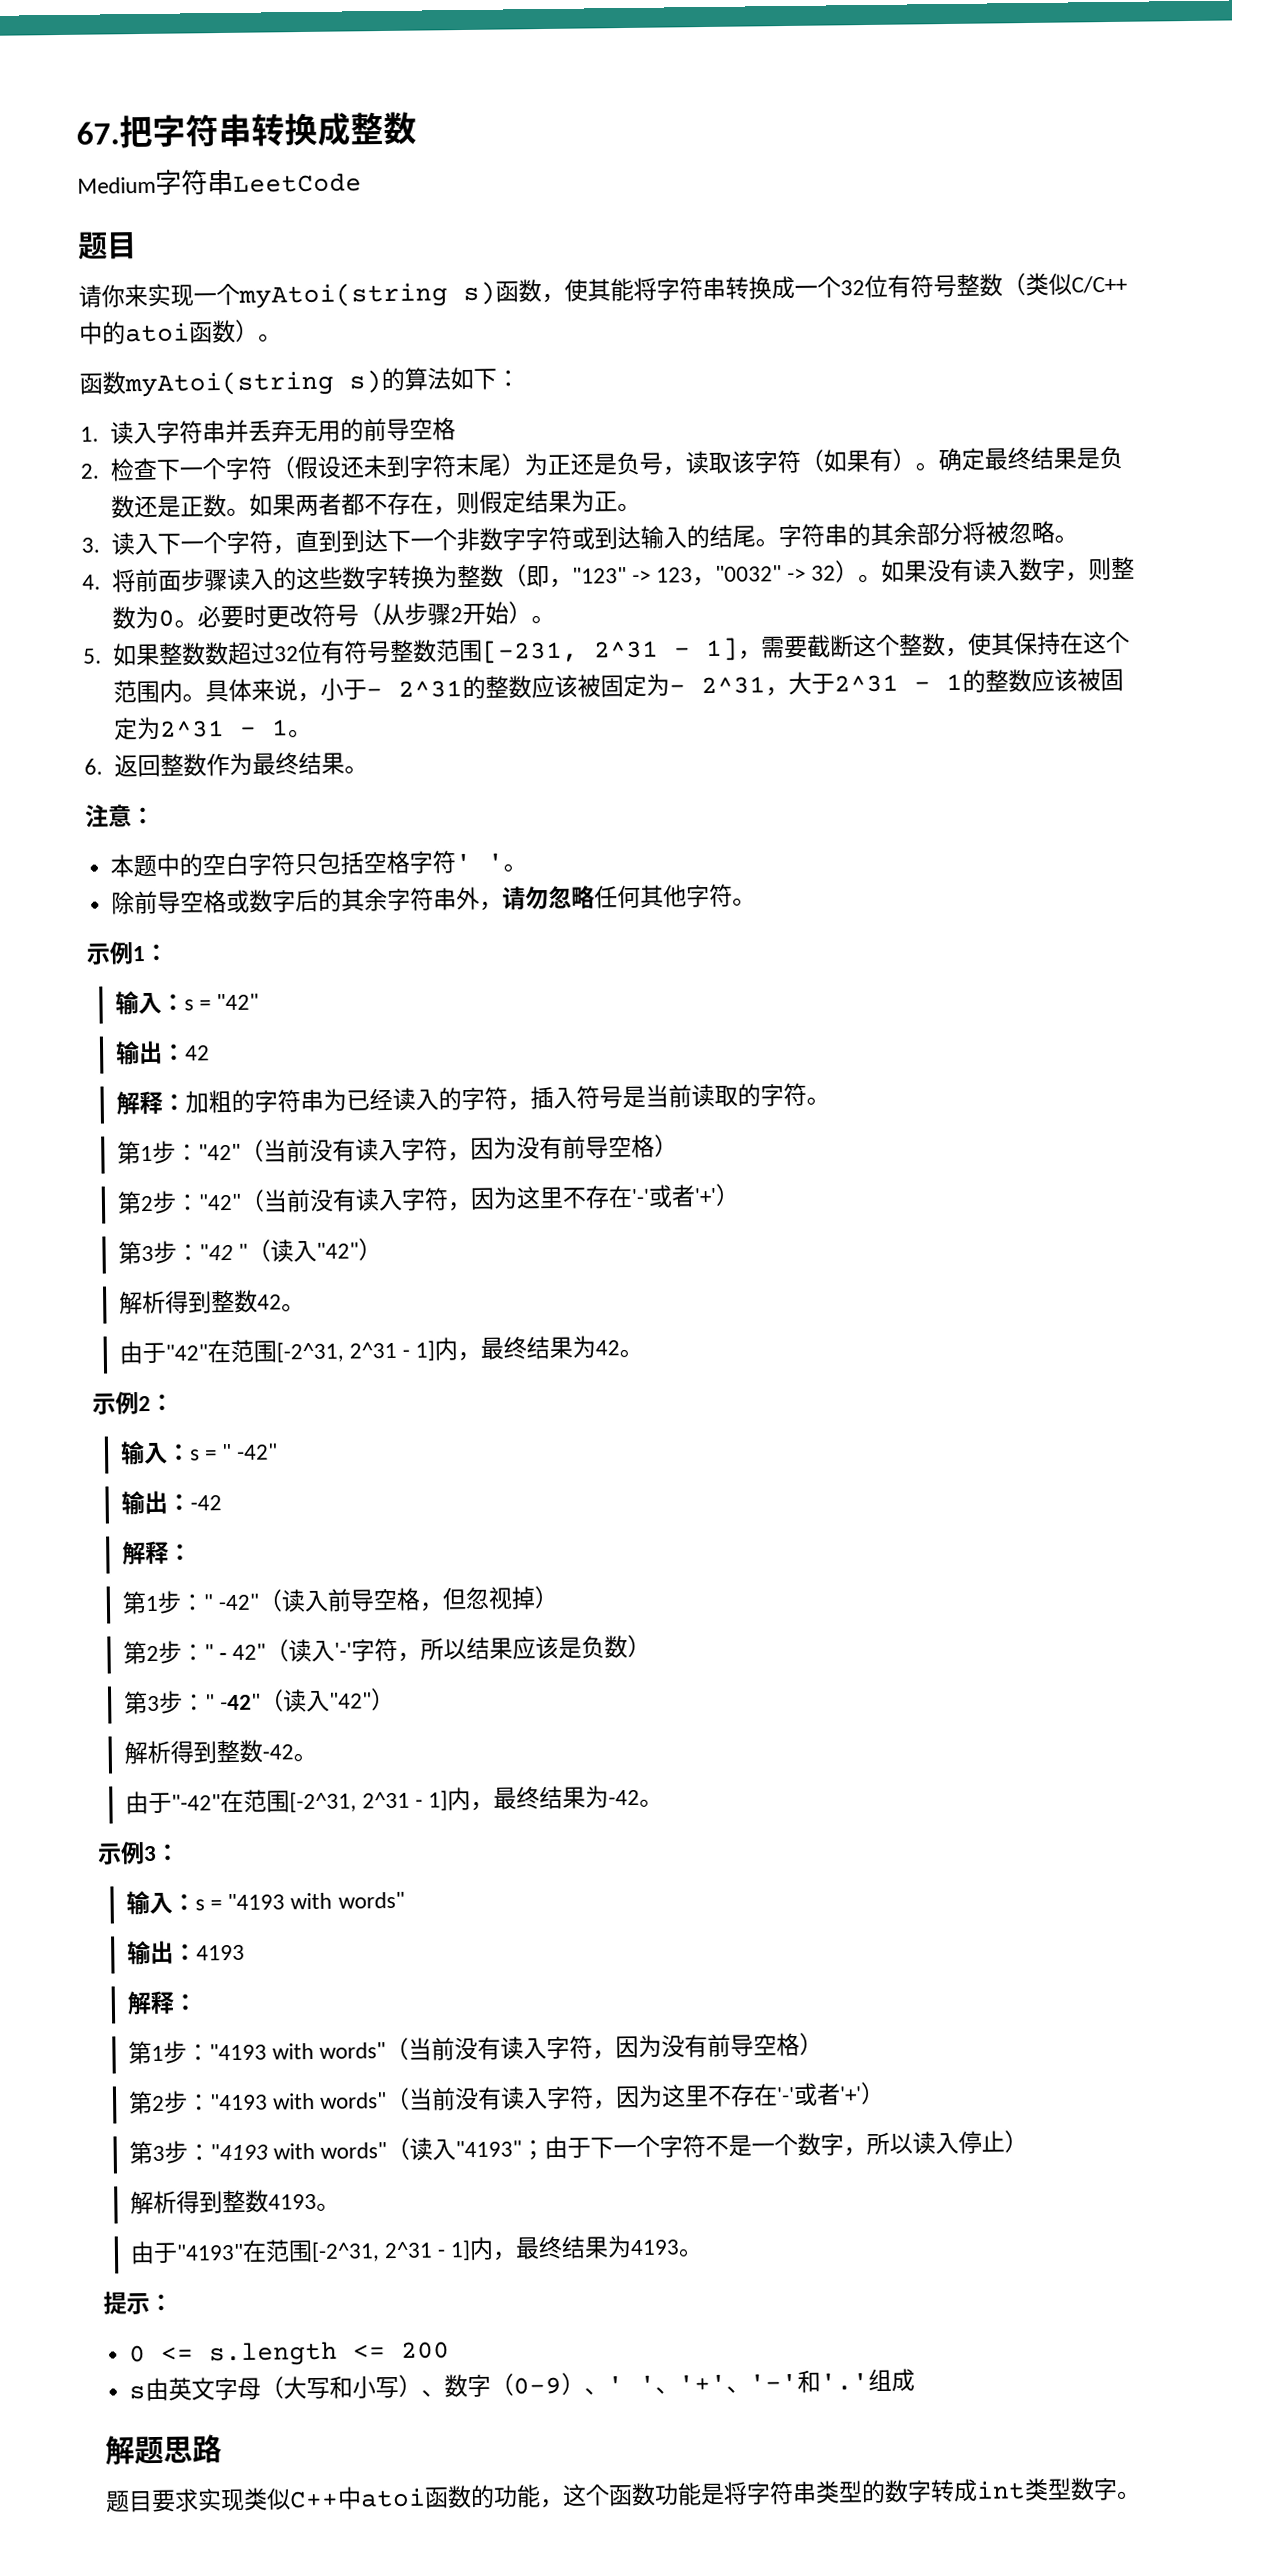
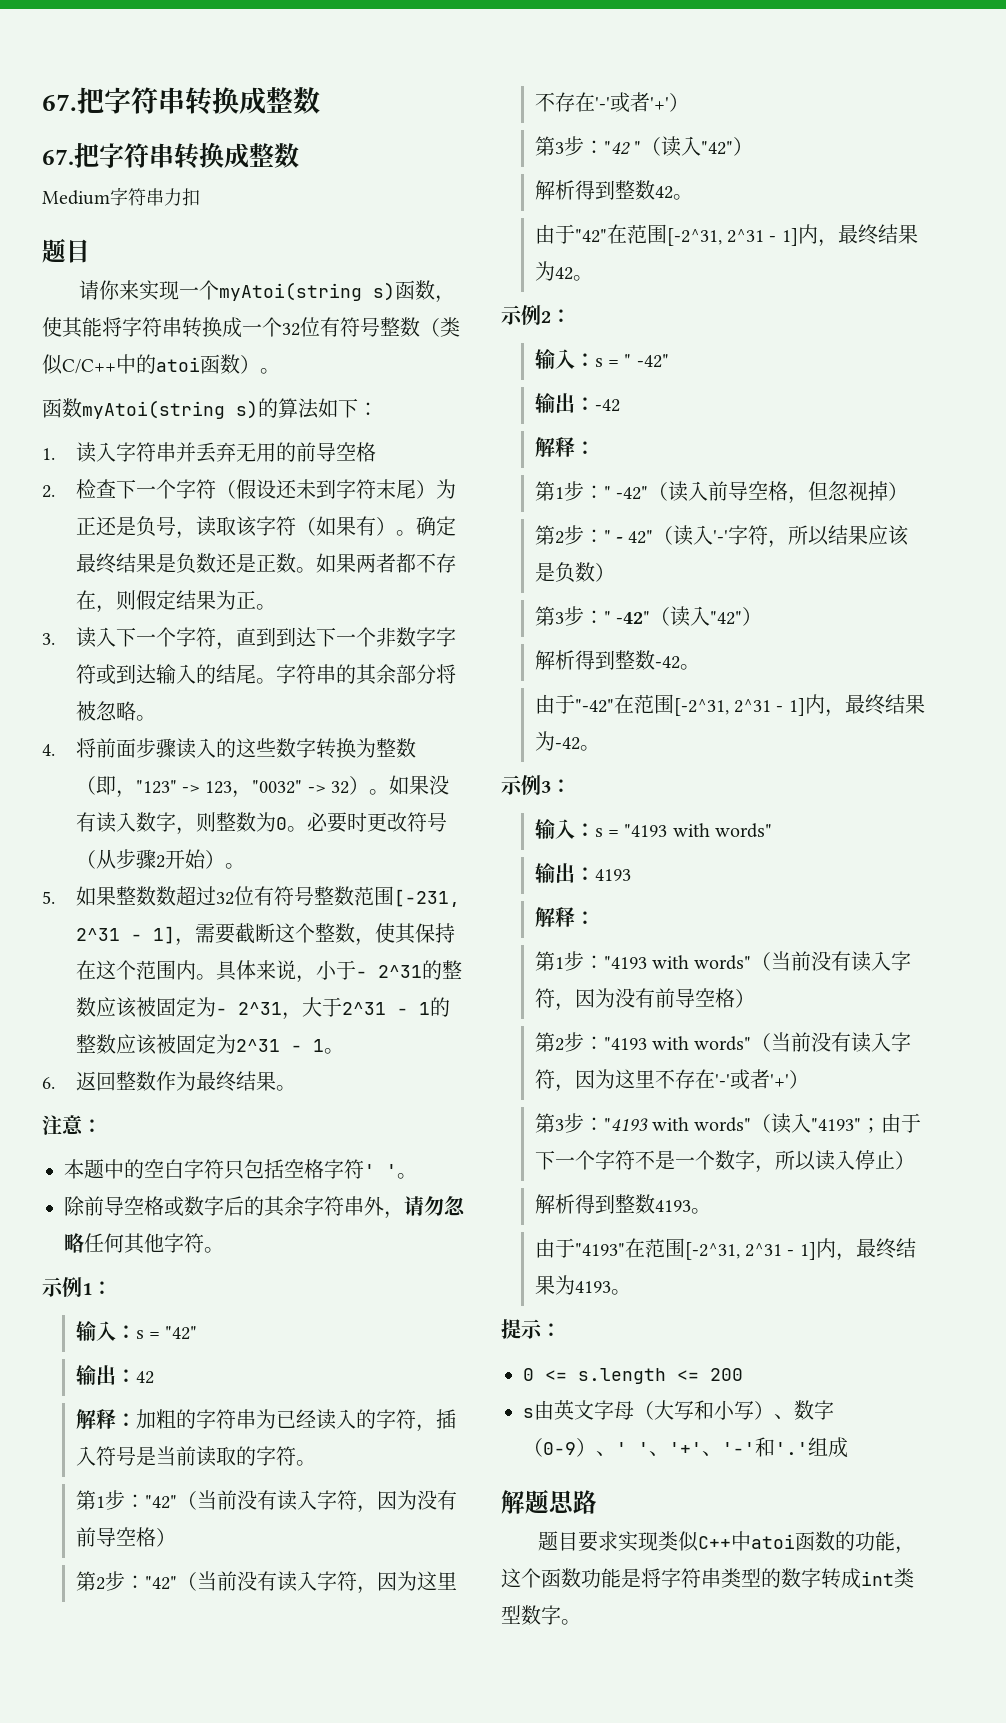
[76,111,417,149] 67.把字符串转换成整数 -> [42,87,320,115] [42,142,299,169] 67.把字符串转换成整数 // 67.把字符串转换成整数
[233,173,362,193] LeetCode -> [164,188,200,206] 力扣

